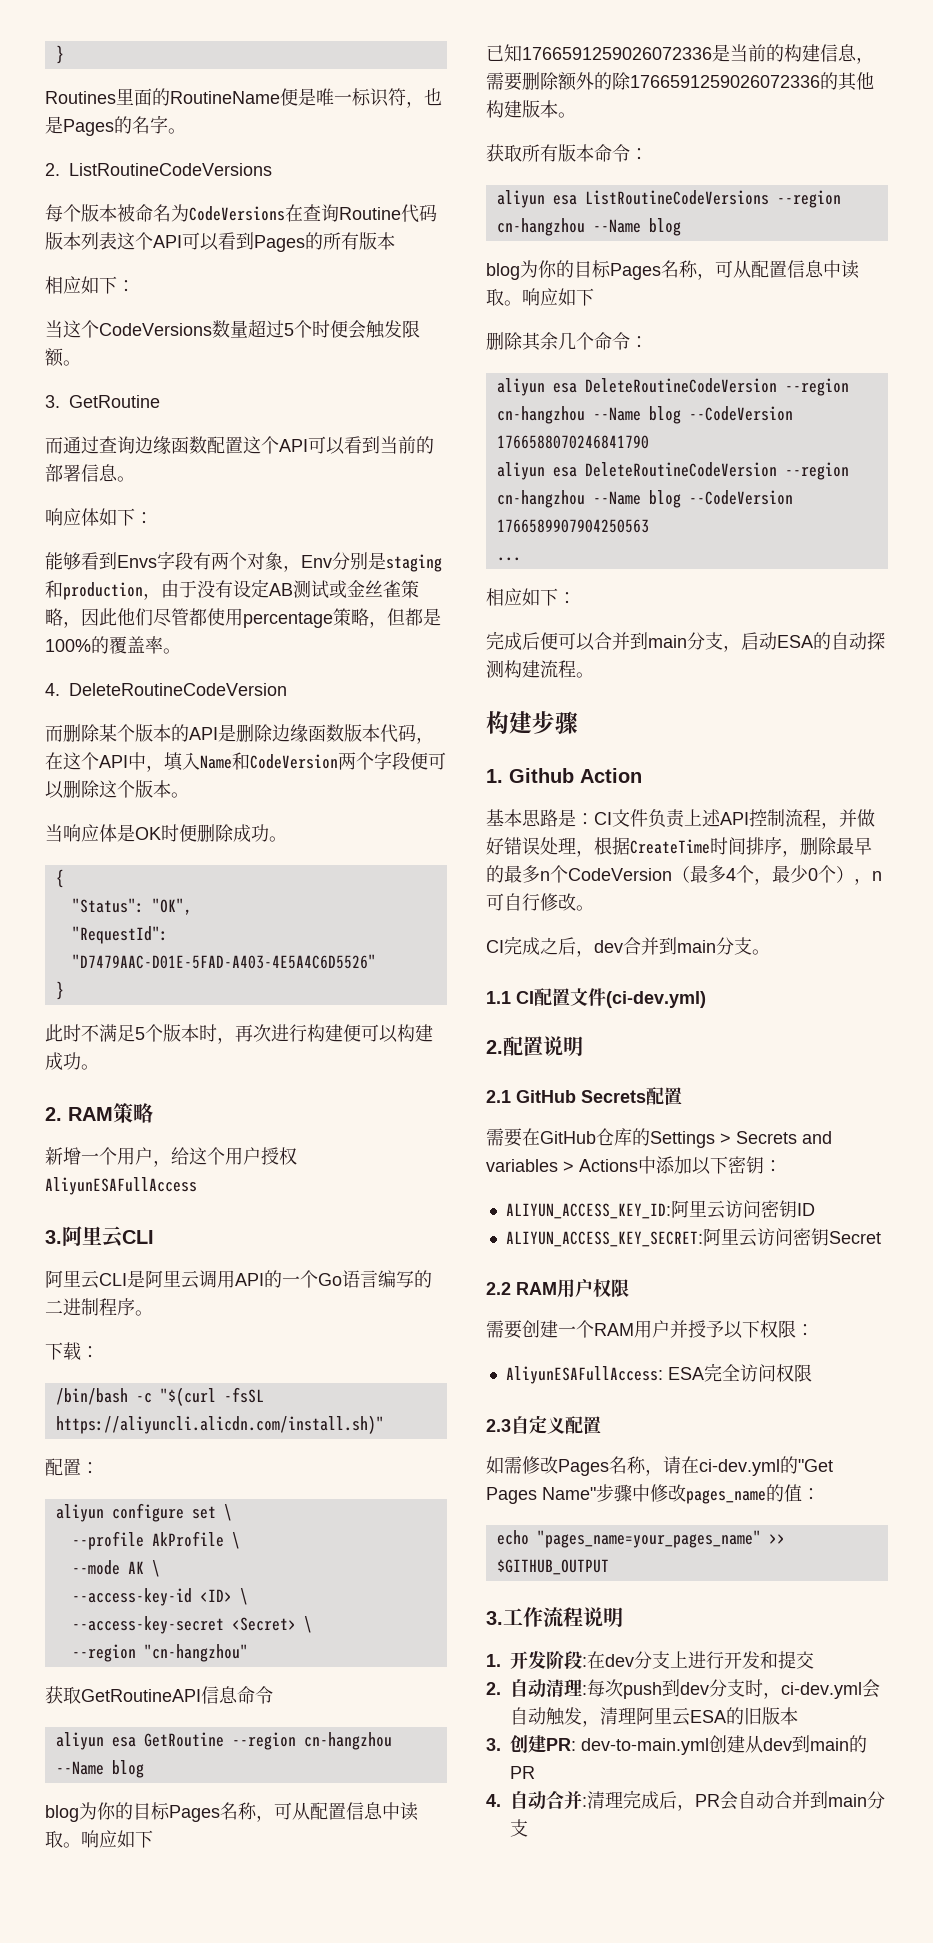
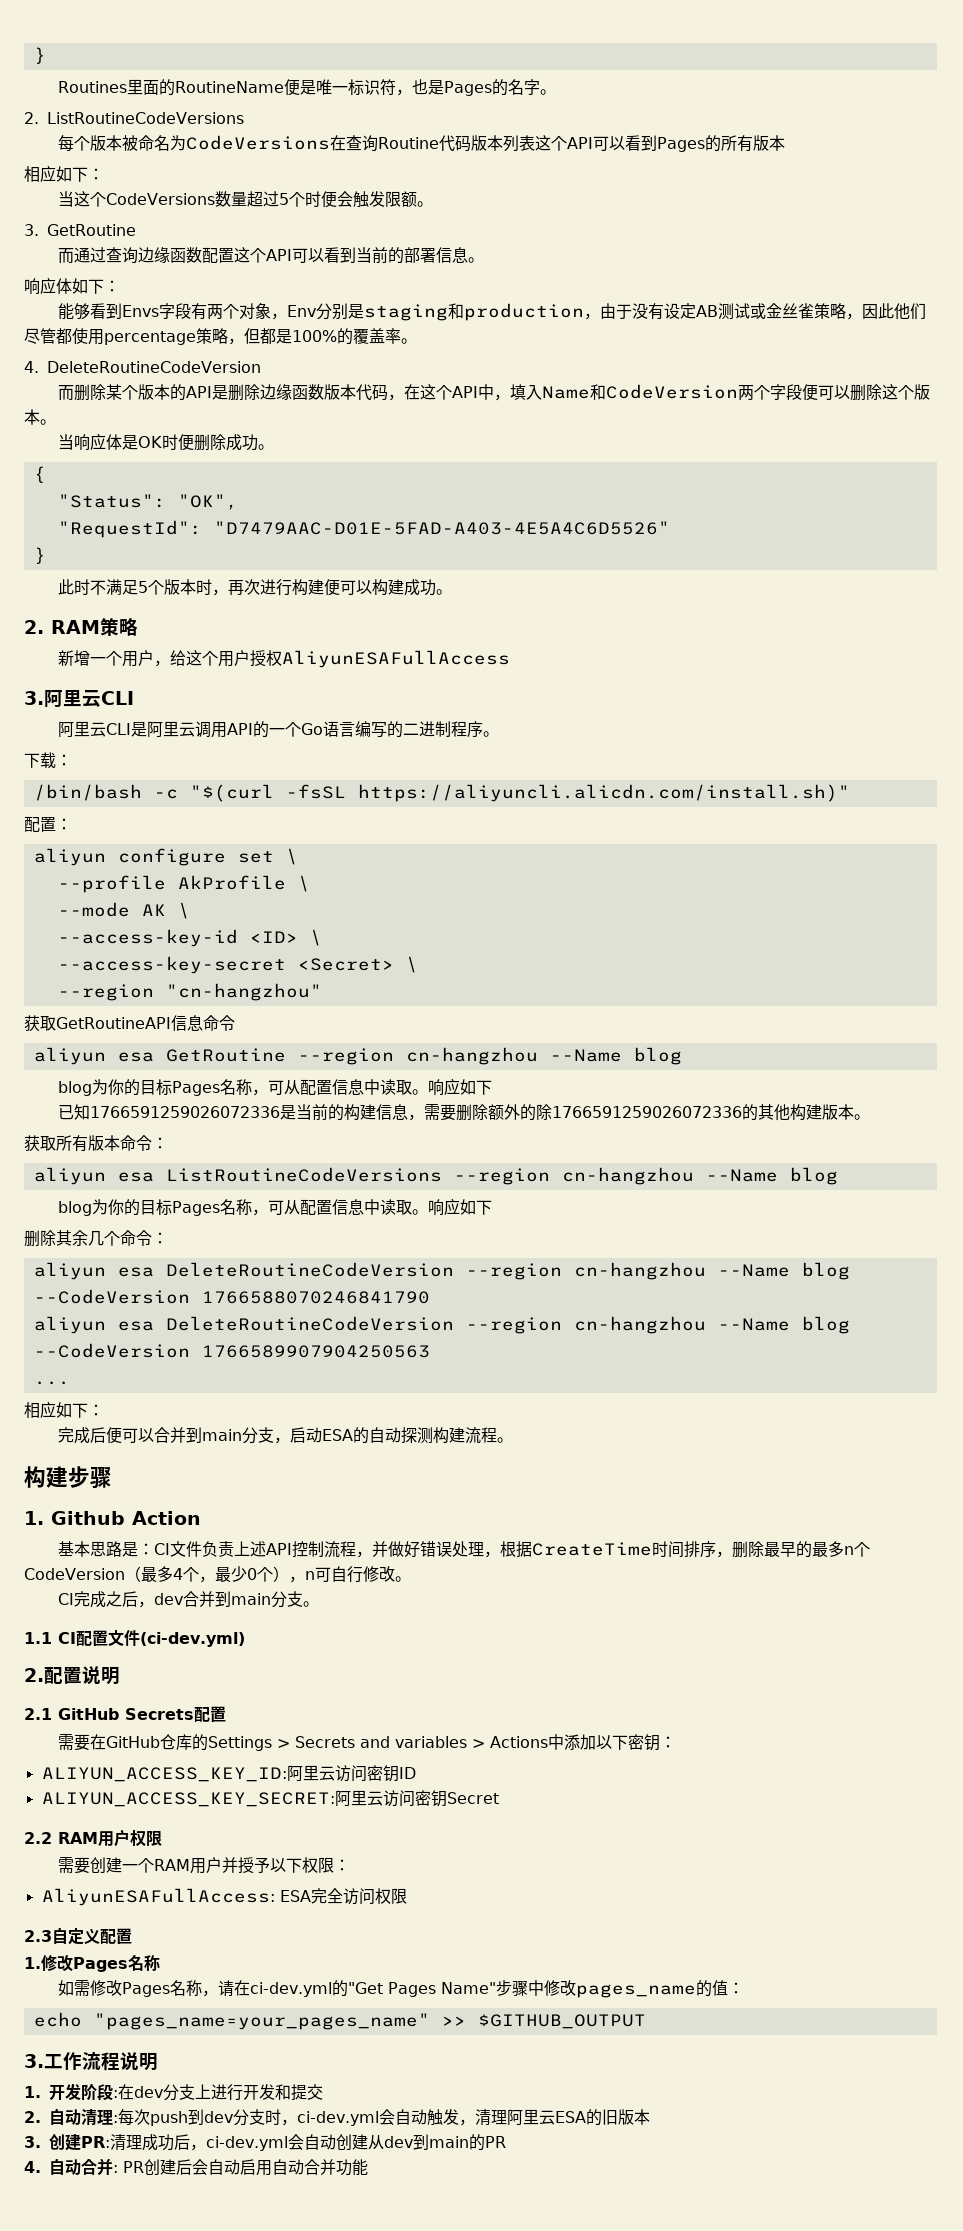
(601, 1425) none -> [24,1955,160,1972] // 1.修改Pages名称
[581,1738,709,1755] dev-to-main.yml -> [110,2134,336,2151] 清理成功后，ci-dev.yml会自动
[587,1790,885,1811] [510,1819,528,1837] 清理完成后，PR会自动合并到main分支 -> [123,2159,368,2176] PR创建后会自动启用自动合并功能

